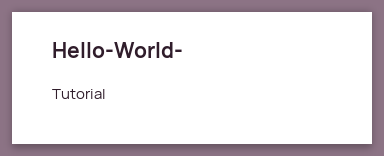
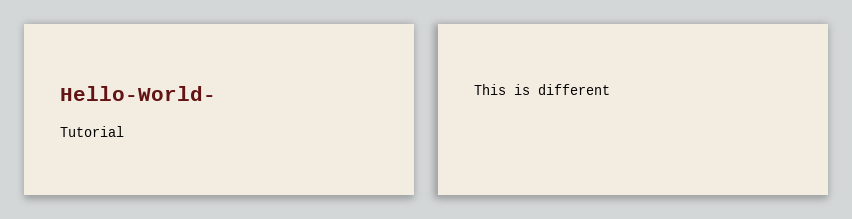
(106, 94) none -> [474,84,610,95] // This is different

